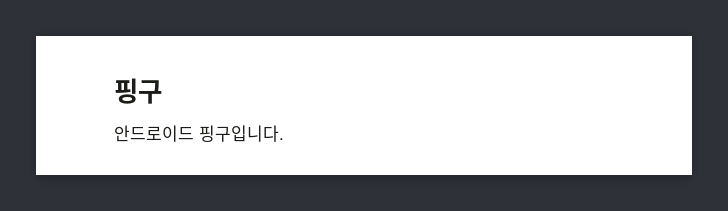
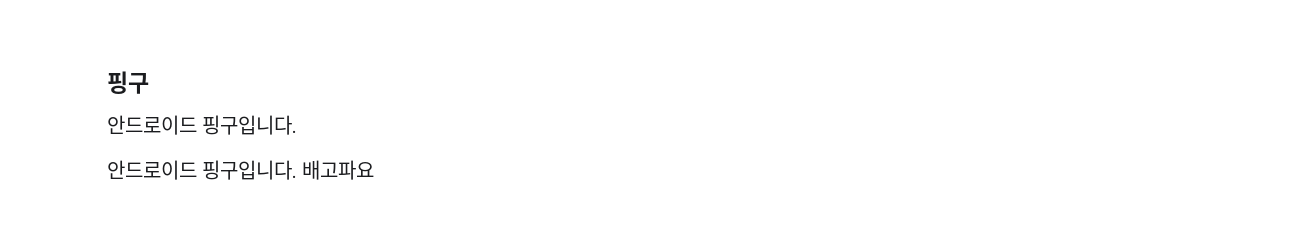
(284, 133) none -> [107,160,374,180] // 안드로이드 핑구입니다. 배고파요

